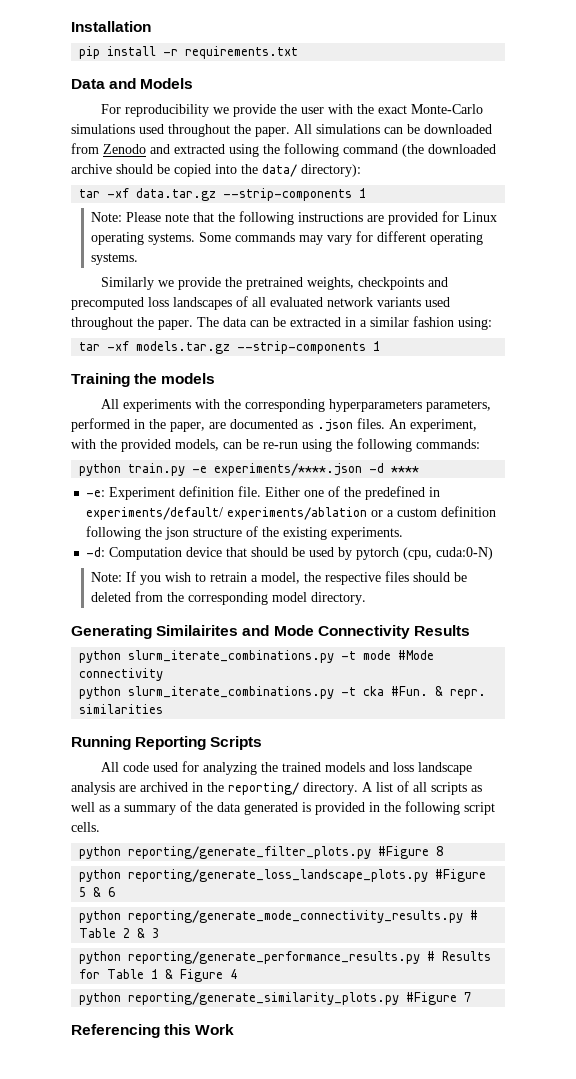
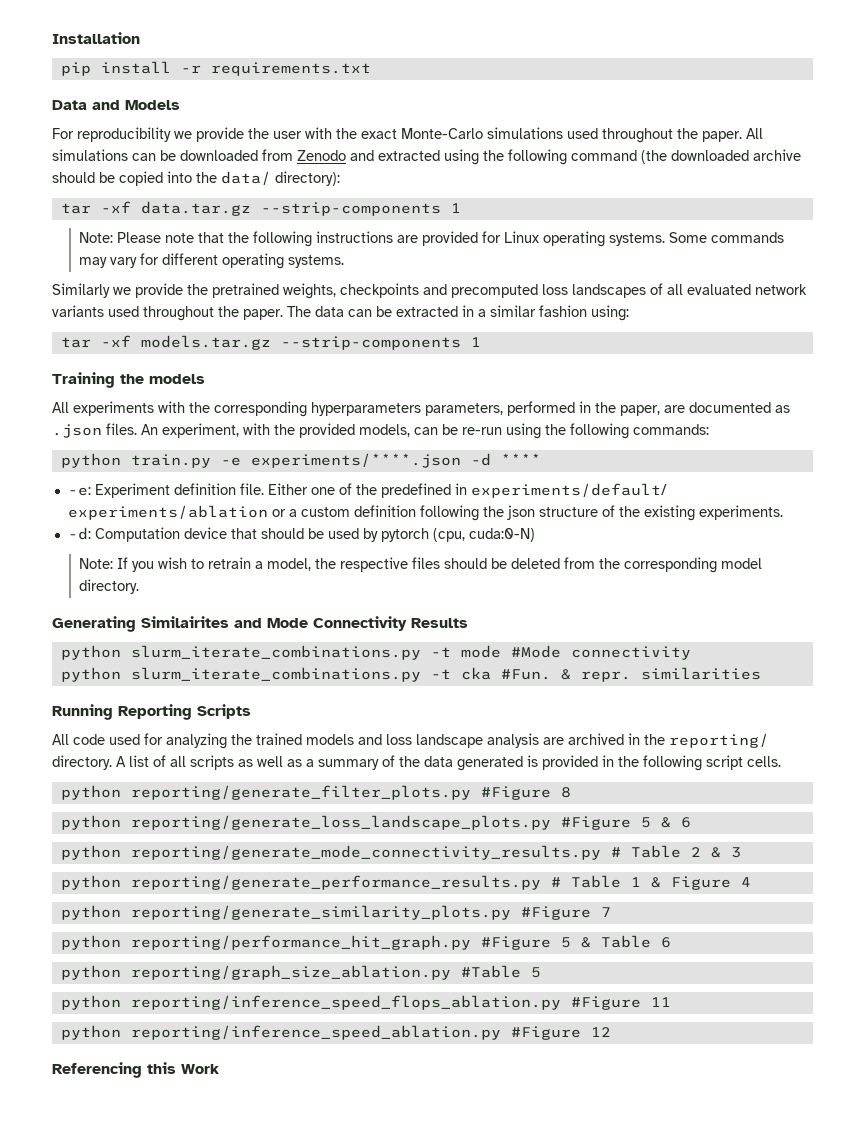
[442,951,492,961] [79,969,101,979] Results for -> (561, 882) none
(472, 997) none -> [60,935,671,950] [60,965,541,980] [60,995,671,1010] [60,1025,611,1040] // python reporting/performance_hit_graph.py #Figure 5 & Table 6 // python reporting/graph_size_ablation.py #Table 5 // python reporting/inference_speed_flops_ablation.py #Figure 11 // python reporting/inference_speed_ablation.py #Figure 12

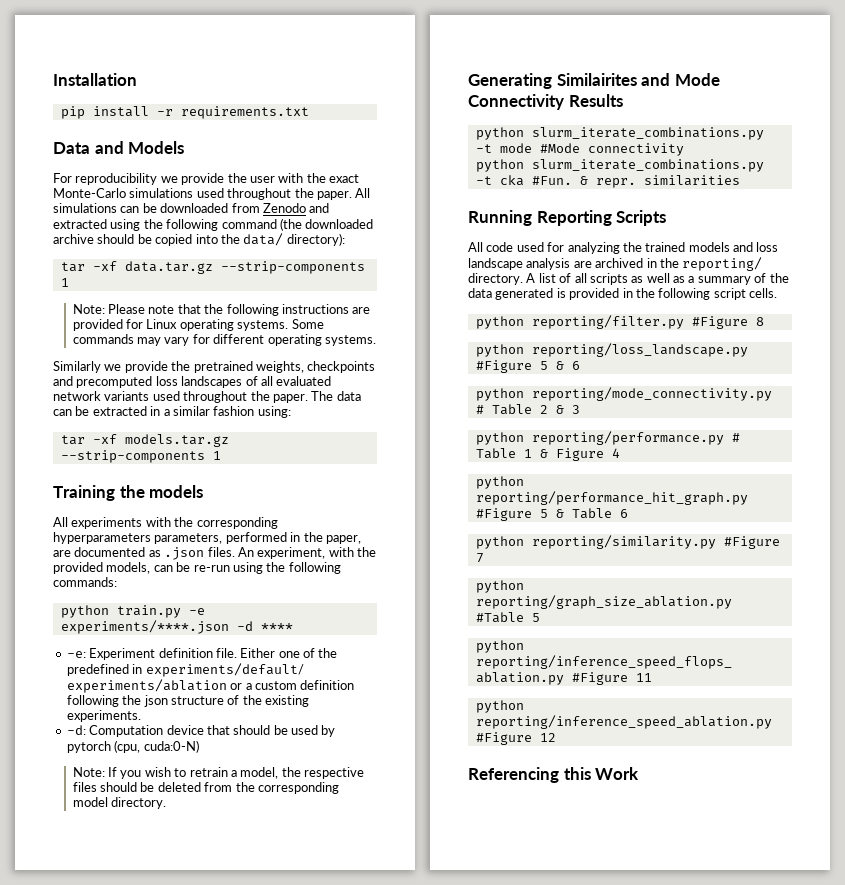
[130,785,471,800] reporting/generate_filter_plots.py -> [531,315,684,329] reporting/filter.py
[130,815,551,830] reporting/generate_loss_landscape_plots.py -> [531,343,748,357] reporting/loss_landscape.py
[130,845,601,860] reporting/generate_mode_connectivity_results.py -> [531,387,772,401] reporting/mode_connectivity.py
[130,875,541,890] reporting/generate_performance_results.py -> [531,431,724,445] reporting/performance.py
[60,905,611,920] // python reporting/generate_similarity_plots.py #Figure 7 -> (620, 453) none
(671, 942) none -> [475,535,780,549] [475,553,484,563] // python reporting/similarity.py #Figure 7

